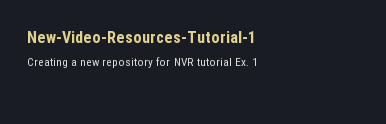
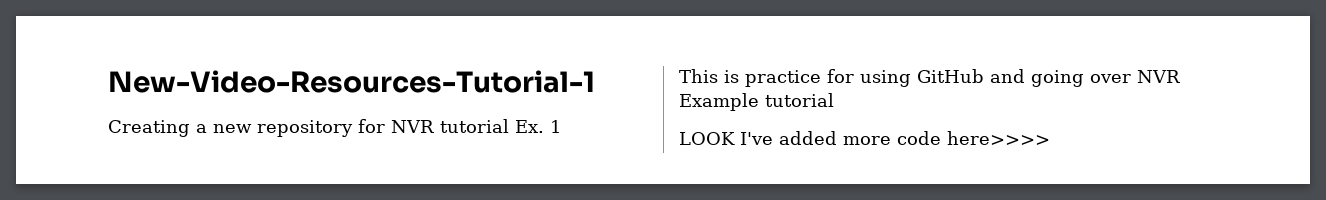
(258, 62) none -> [679,69,1180,87] [679,93,834,111] [679,131,1050,145] // This is practice for using GitHub and going over NVR Example tutorial // LOOK I've added more code here>>>>

